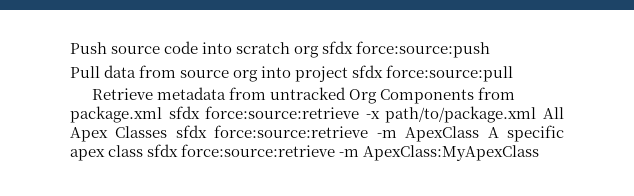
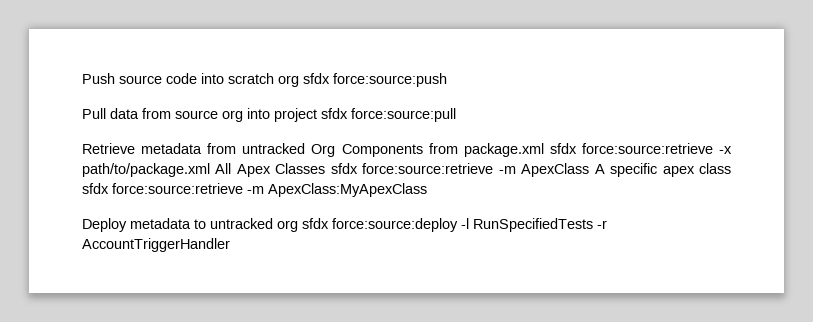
(540, 153) none -> [82,218,607,232] [82,238,230,252] // Deploy metadata to untracked org sfdx force:source:deploy -l RunSpecifiedTests -r AccountTriggerHandler

